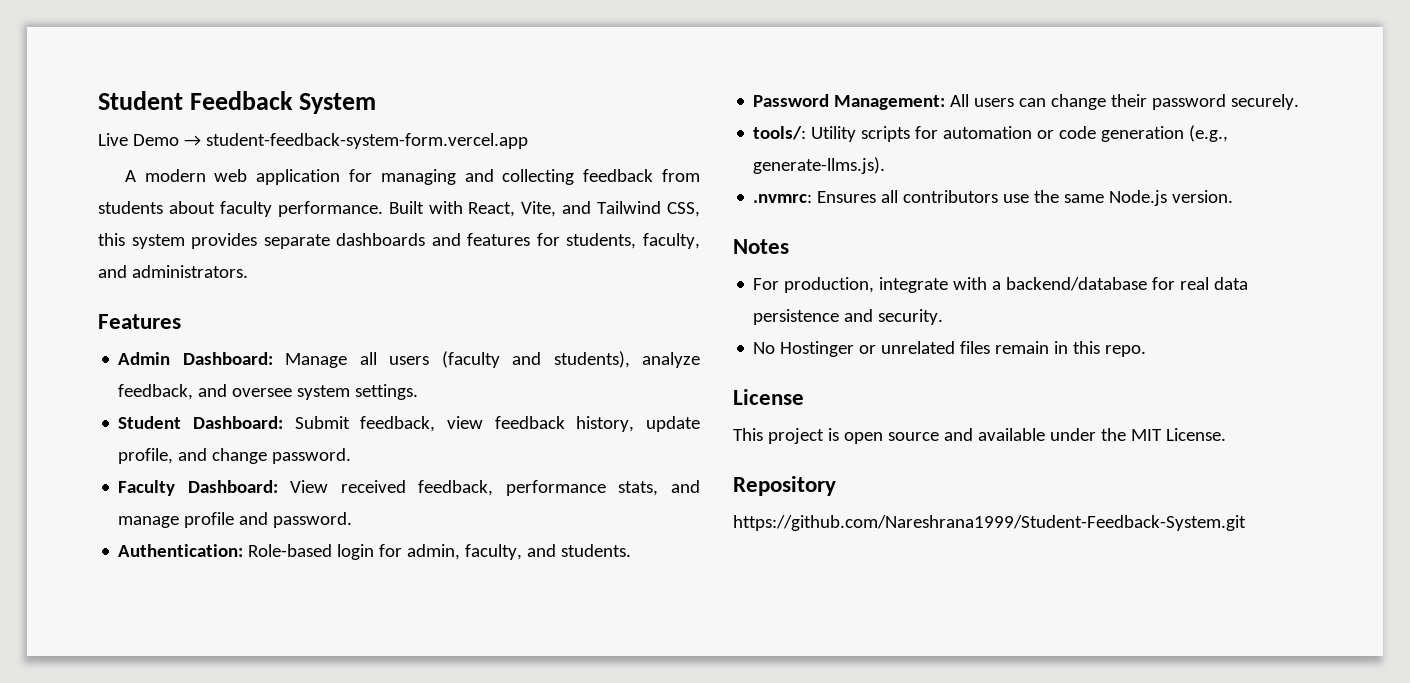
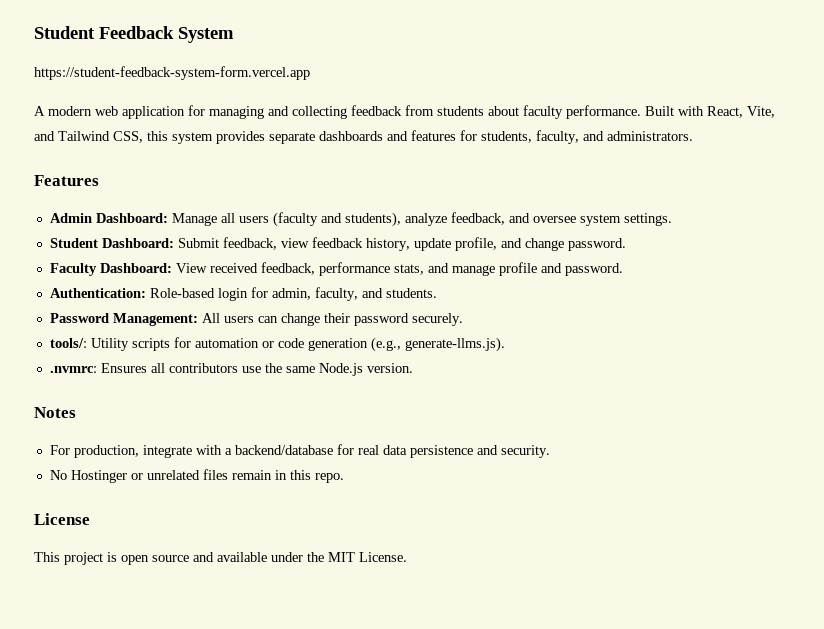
[98,133,528,149] Live Demo → student-feedback-system-form.vercel.app -> [34,66,310,80] https://student-feedback-system-form.vercel.app
[733,476,836,496] [733,515,1246,531] // Repository // https://github.com/Nareshrana1999/Student-Feedback-System.git -> (407, 557) none

